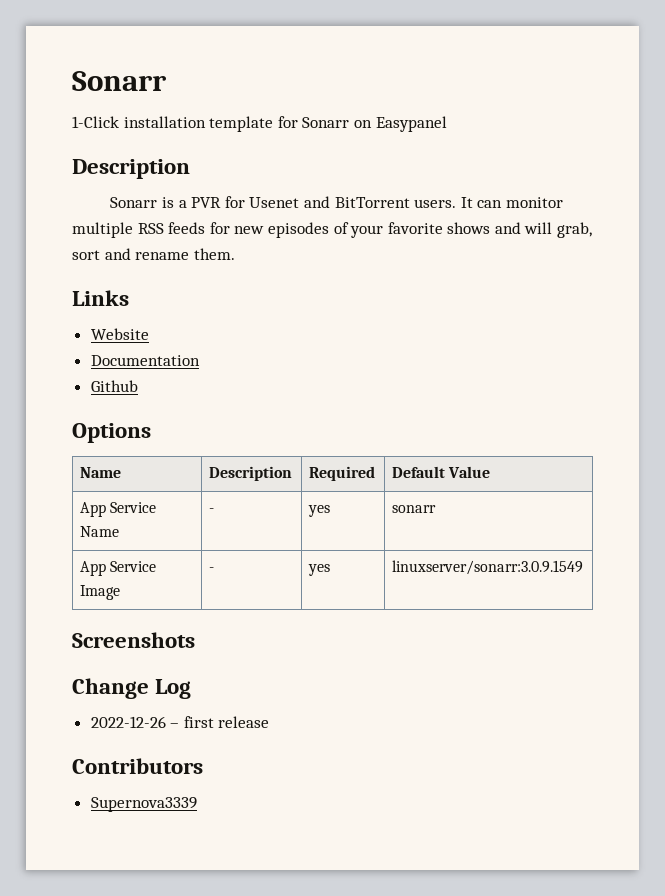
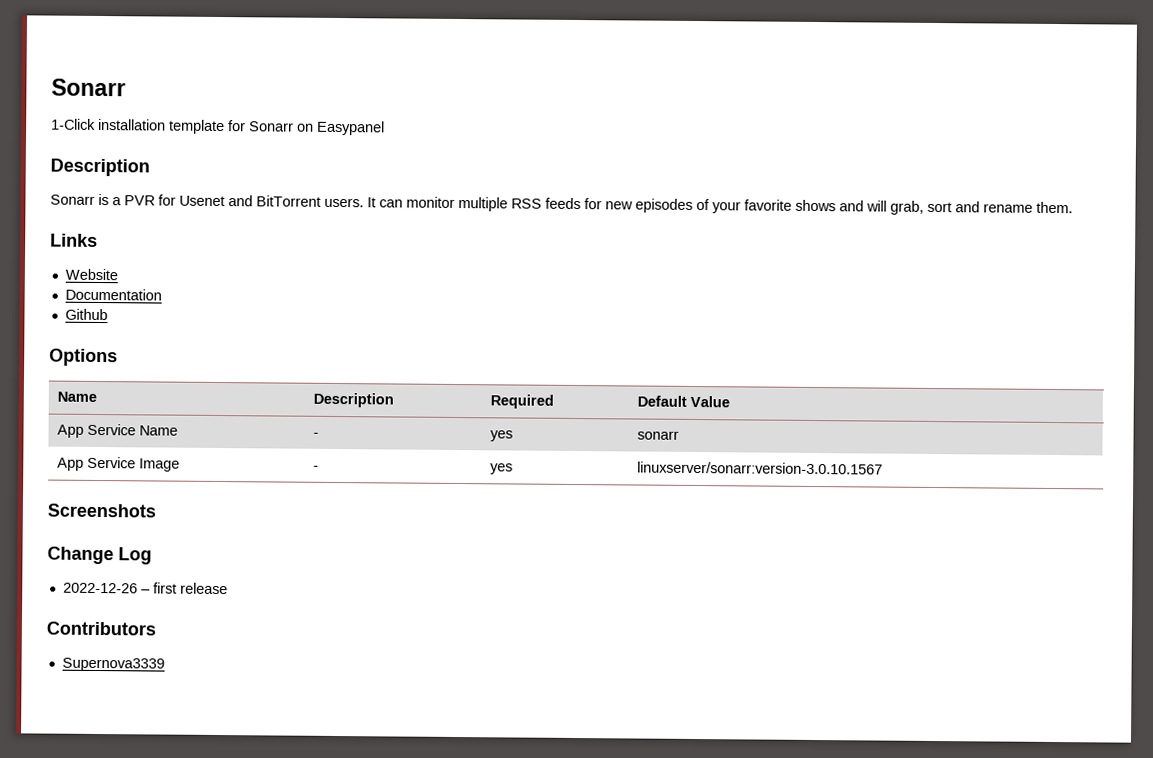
[391,560,583,575] linuxserver/sonarr:3.0.9.1549 -> [636,461,883,475] linuxserver/sonarr:version-3.0.10.1567

